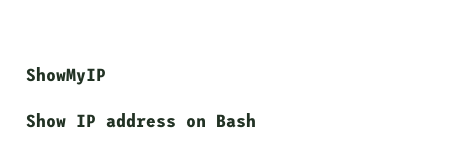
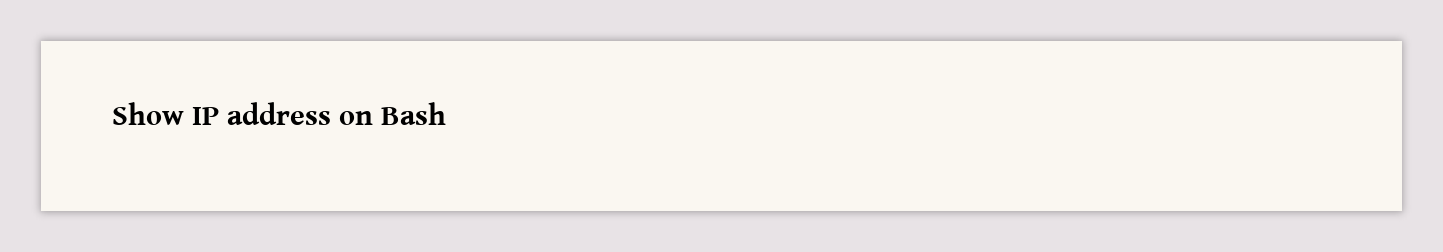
[26,67,106,85] ShowMyIP // -> (112, 113) none

